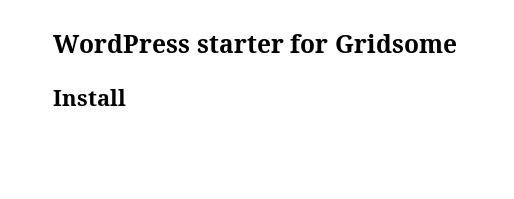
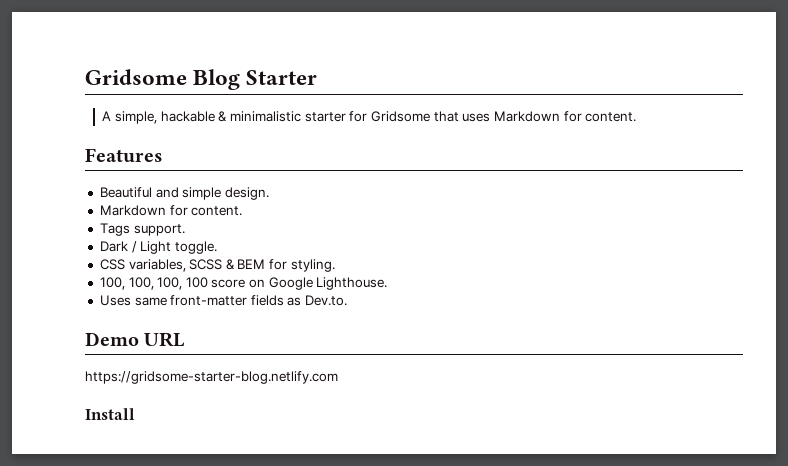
[53,34,457,53] WordPress starter for Gridsome -> [85,69,318,90] [102,111,637,124] [85,148,163,163] [99,187,269,200] [99,205,243,216] [99,223,185,236] [99,241,217,254] [99,259,335,272] [99,277,388,290] [99,295,348,306] [85,332,186,347] [85,371,338,384] Gridsome Blog Starter // A simple, hackable & minimalistic starter for Gridsome that uses Markdown for content. // Features // Beautiful and simple design. // Markdown for content. // Tags support. // Dark / Light toggle. // CSS variables, SCSS & BEM for styling. // 100, 100, 100, 100 score on Google Lighthouse. // Uses same front-matter fields as Dev.to. // Demo URL // https://gridsome-starter-blog.netlify.com

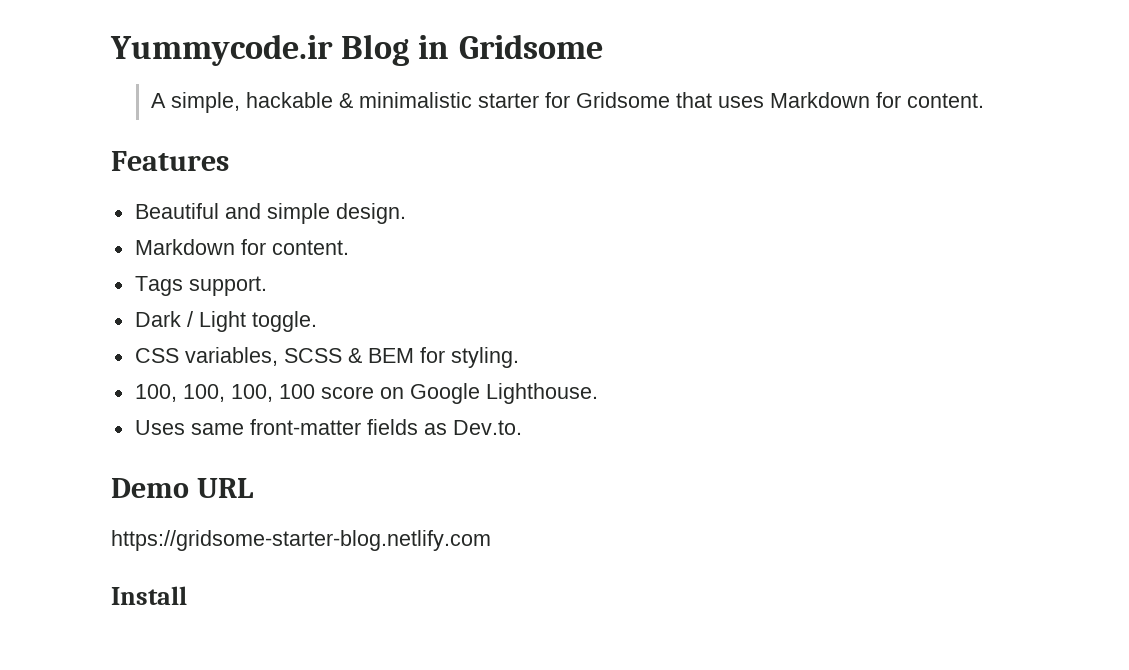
[85,69,318,90] Gridsome Blog Starter -> [110,34,603,66] Yummycode.ir Blog in Gridsome

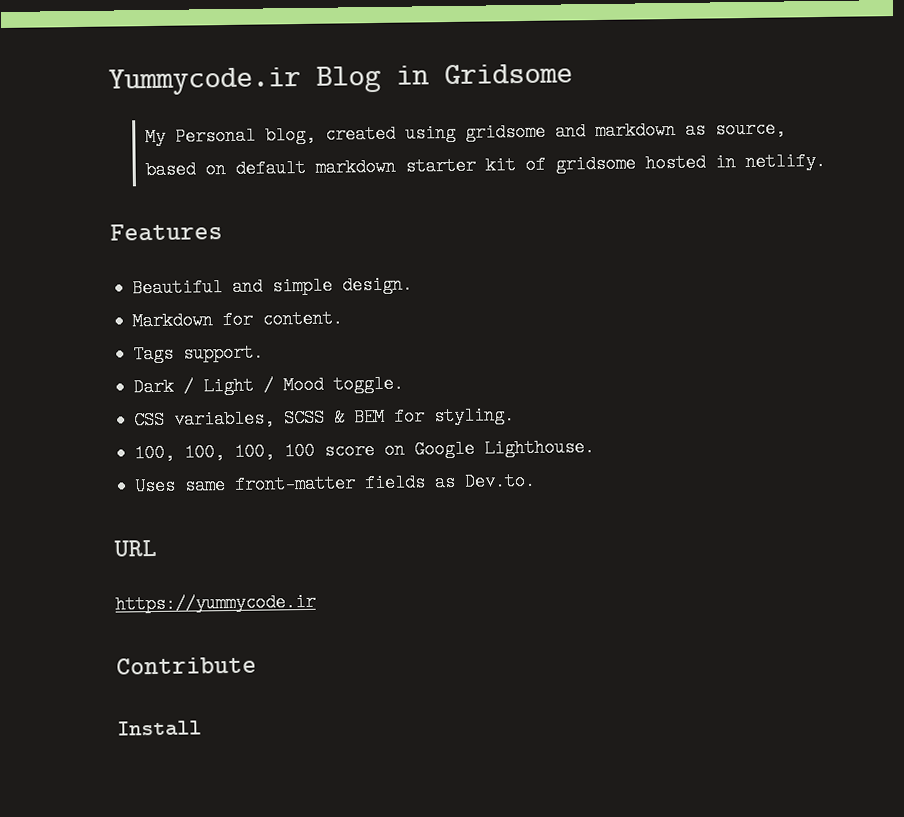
[151,92,985,113] A simple, hackable & minimalistic starter for Gridsome that uses Markdown for content. -> [145,119,787,147] [145,151,827,180] My Personal blog, created using gridsome and markdown as source, based on default markdown starter kit of gridsome hosted in netlify.
(246, 321) none -> [263,375,325,395] / Mood
[111,478,189,498] Demo -> (537, 481) none
[111,530,491,551] https://gridsome-starter-blog.netlify.com -> [115,592,316,614] [116,656,257,675] https://yummycode.ir // Contribute

